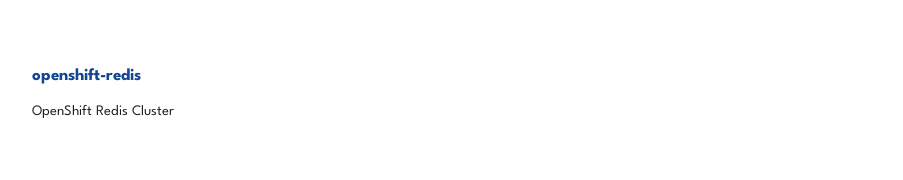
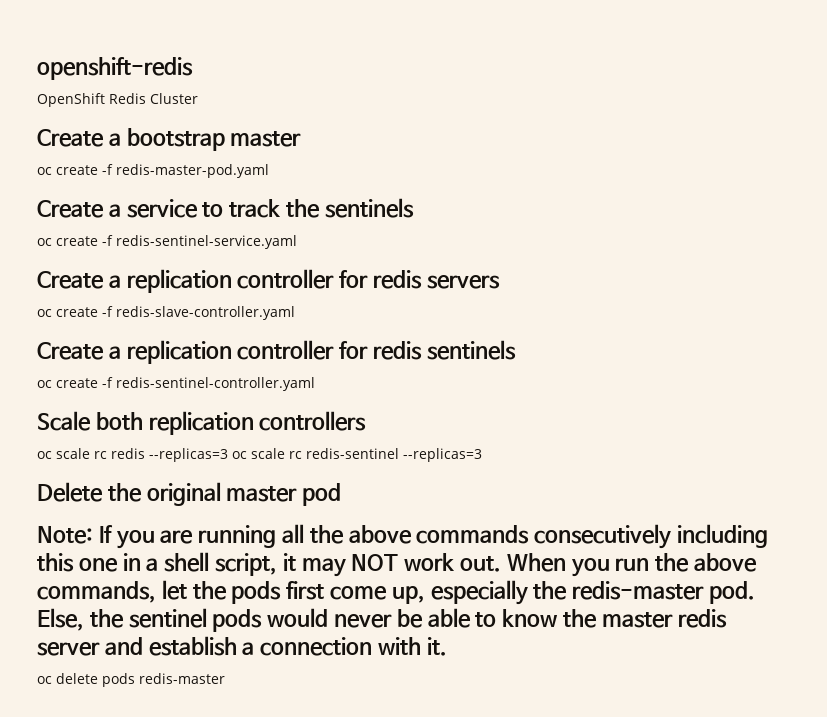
(174, 110) none -> [37,128,302,151] [37,164,269,178] [37,198,414,218] [37,235,297,249] [37,269,500,293] [37,306,295,320] [37,340,516,364] [37,377,315,391] [37,411,367,435] [37,448,482,462] [37,482,342,506] [37,524,769,549] [37,552,758,577] [37,580,755,605] [37,608,727,632] [37,636,447,656] [37,673,225,687] // Create a bootstrap master // oc create -f redis-master-pod.yaml // Create a service to track the sentinels // oc create -f redis-sentinel-service.yaml // Create a replication controller for redis servers // oc create -f redis-slave-controller.yaml // Create a replication controller for redis sentinels // oc create -f redis-sentinel-controller.yaml // Scale both replication controllers // oc scale rc redis --replicas=3 oc scale rc redis-sentinel --replicas=3 // Delete the original master pod // Note: If you are running all the above commands consecutively including this one in a shell script, it may NOT work out. When you run the above commands, let the pods first come up, especially the redis-master pod. Else, the sentinel pods would never be able to know the master redis server and establish a connection with it. // oc delete pods redis-master

